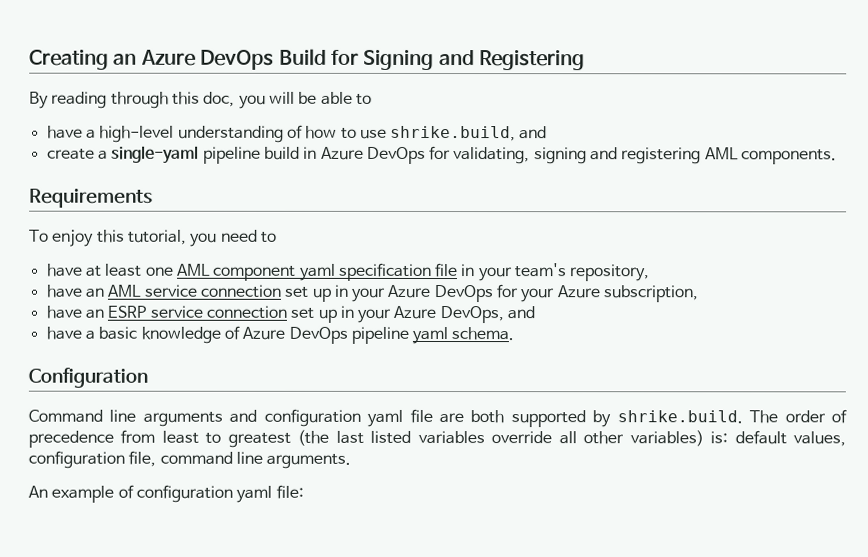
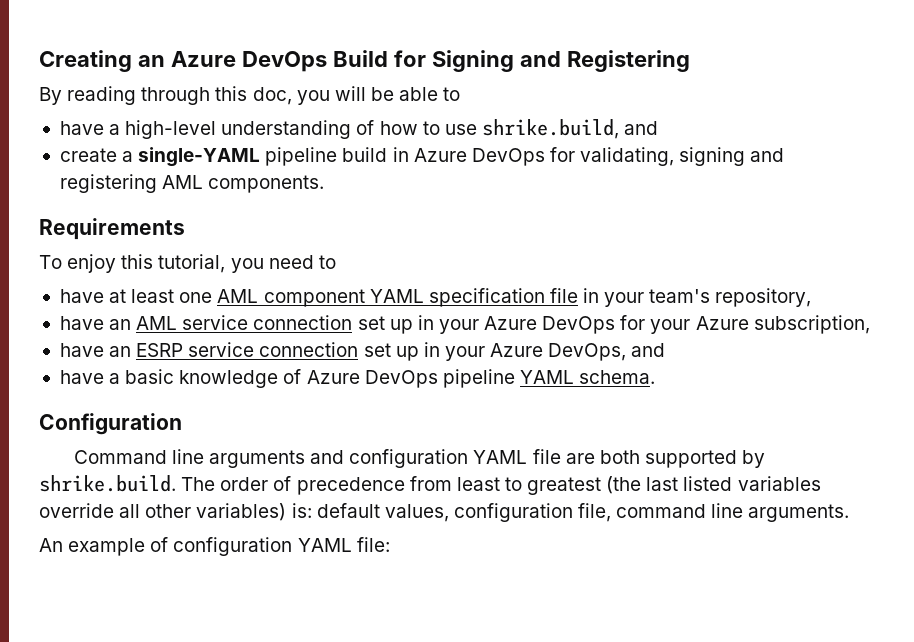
[111,145,200,164] single-yaml -> [138,147,261,167] single-YAML
[298,263,336,281] yaml -> [369,289,424,303] YAML
[412,326,449,345] yaml -> [519,370,574,384] YAML
[367,409,404,427] yaml -> [473,450,528,464] YAML
[236,485,273,503] yaml -> [297,538,352,552] YAML

